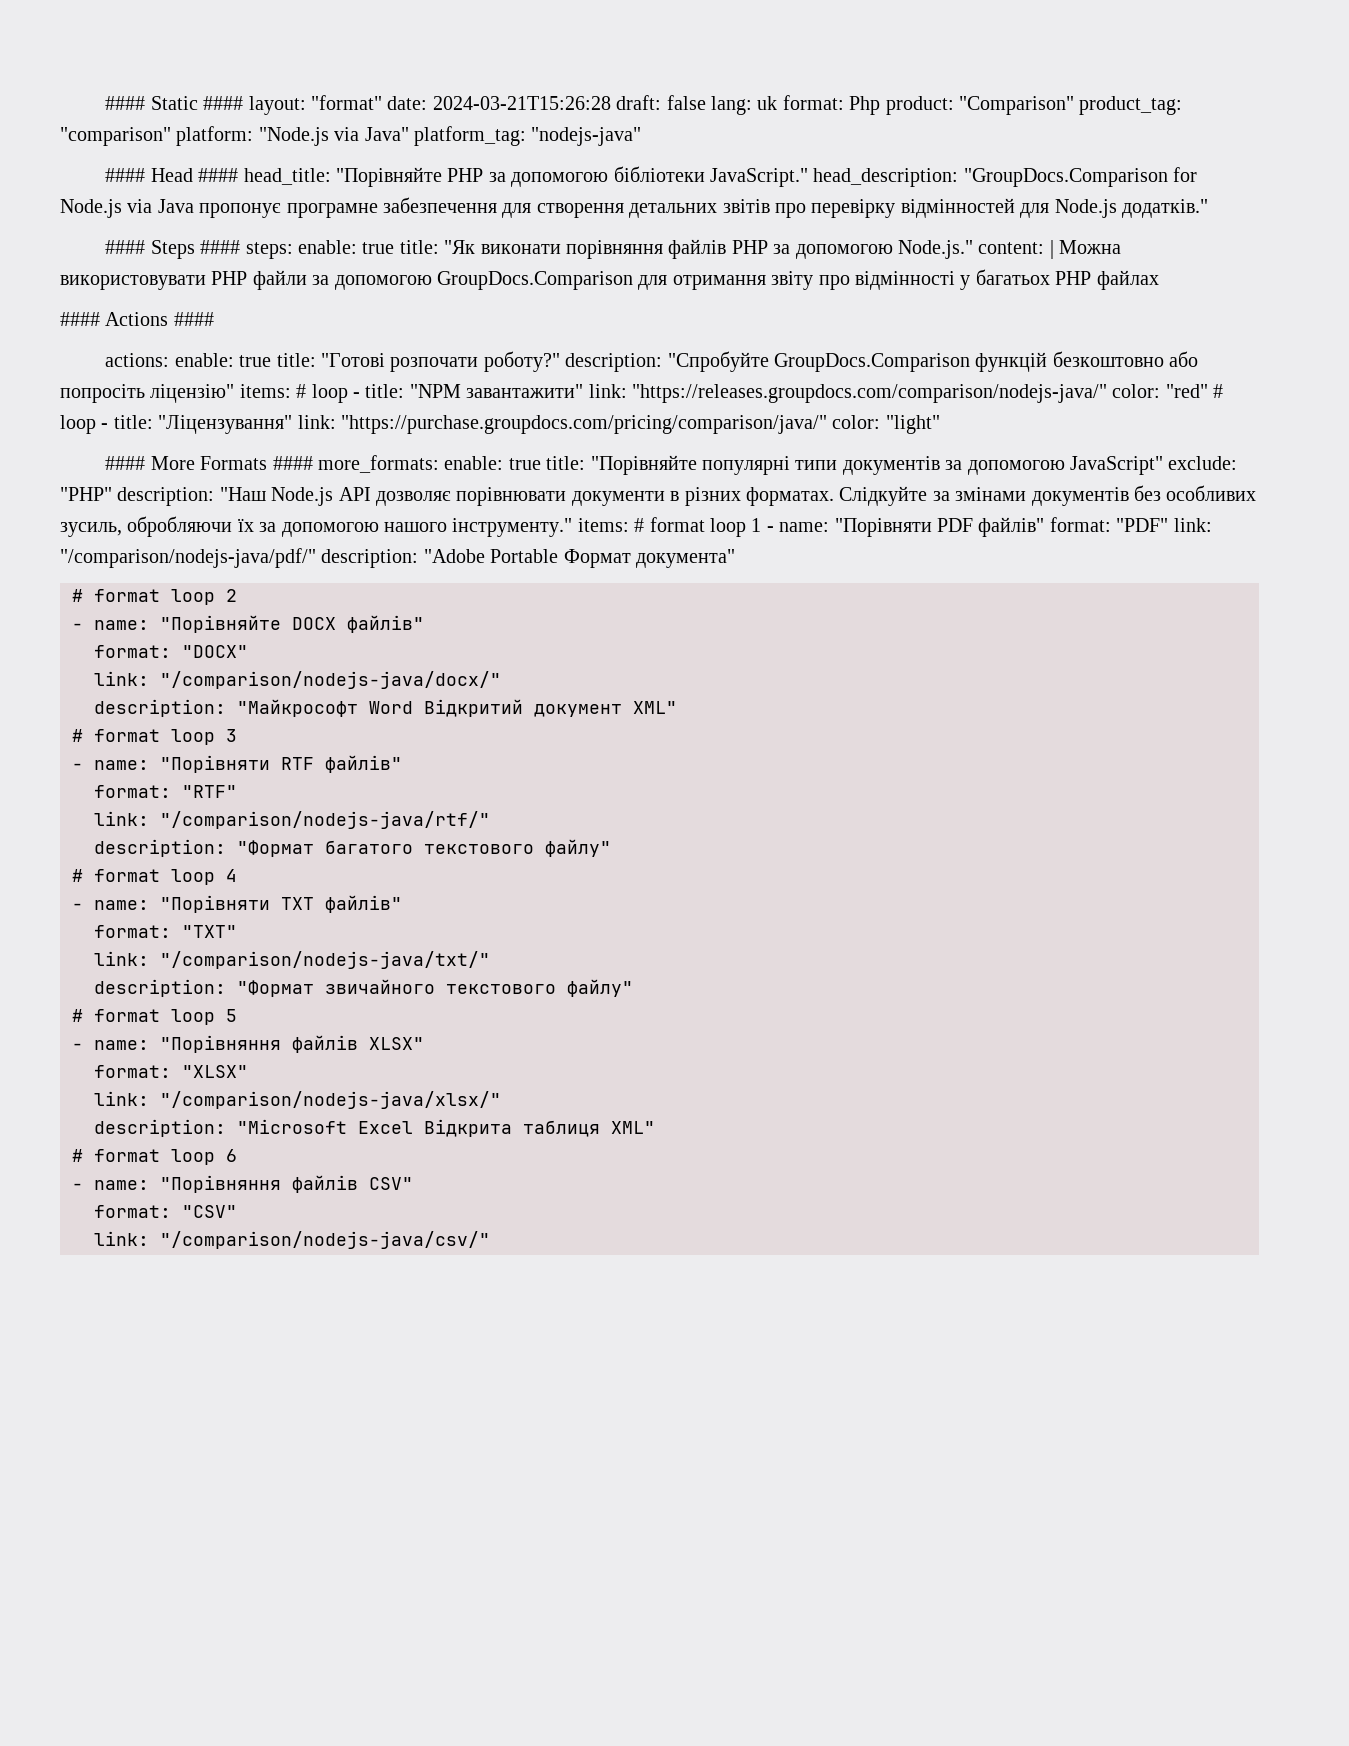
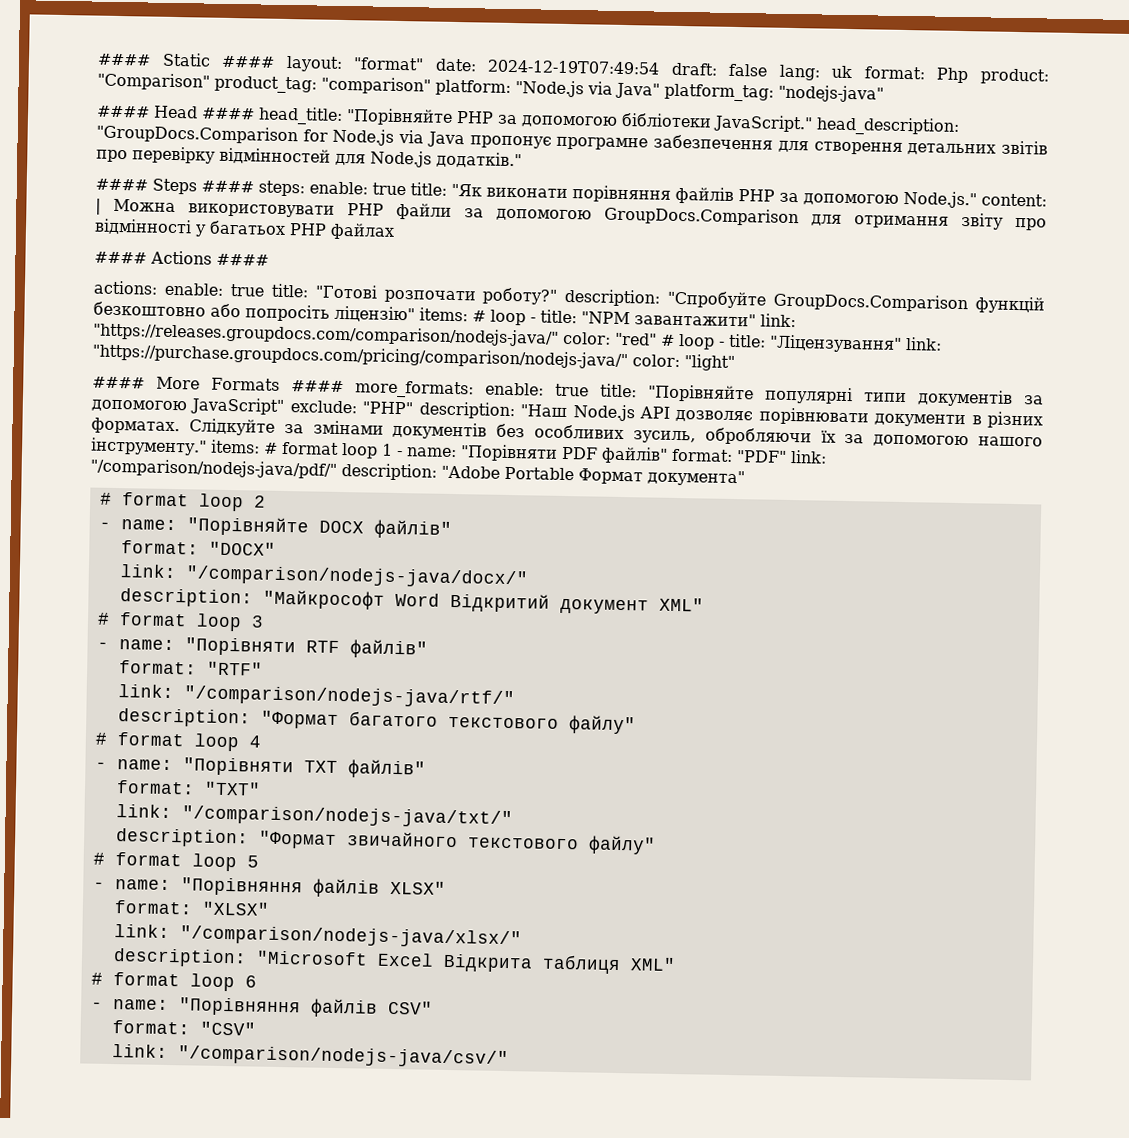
[432,96,611,110] 2024-03-21T15:26:28 -> [487,59,661,75] 2024-12-19T07:49:54
[341,415,827,434] "https://purchase.groupdocs.com/pricing/comparison/java/" -> [92,343,628,370] "https://purchase.groupdocs.com/pricing/comparison/nodejs-java/"

